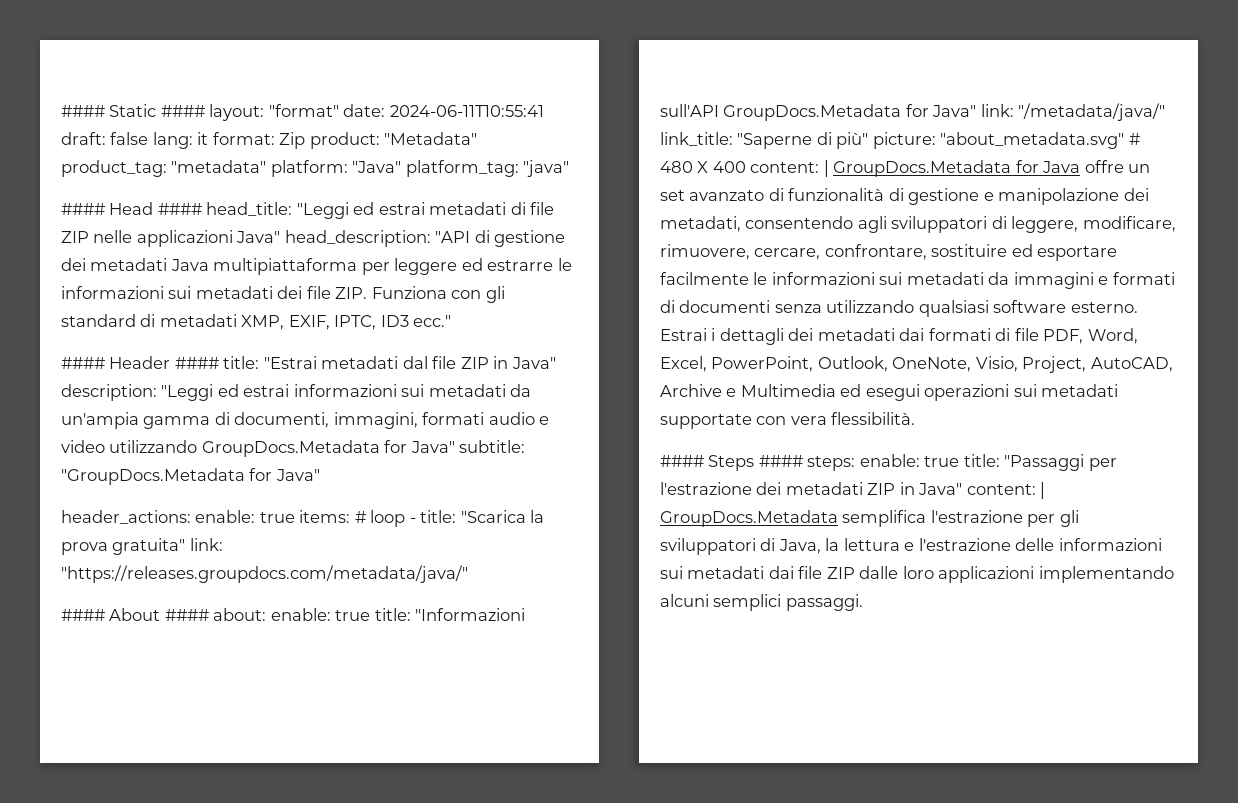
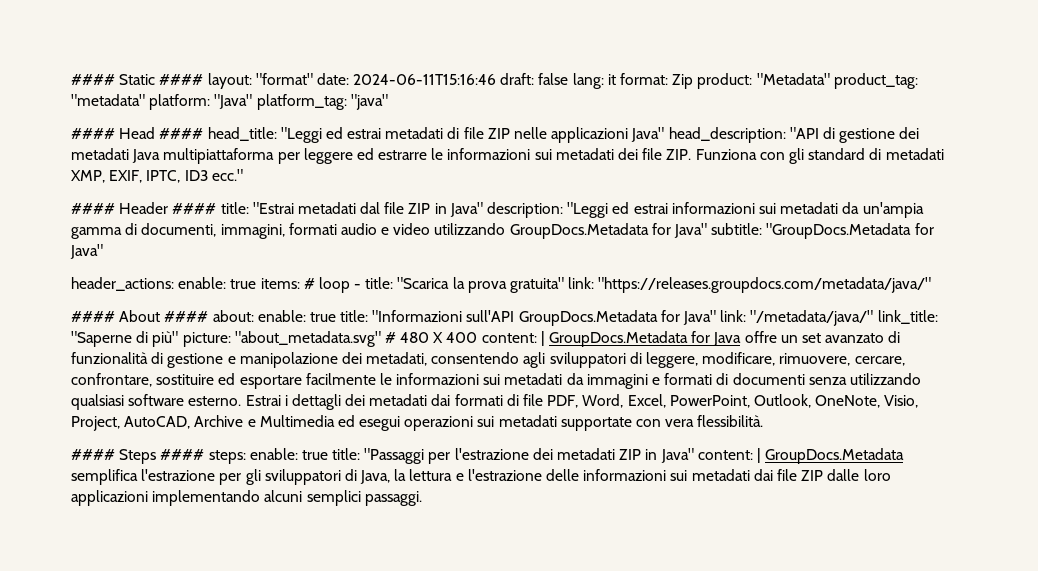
[389,105,544,117] 2024-06-11T10:55:41 -> [353,74,497,85] 2024-06-11T15:16:46

